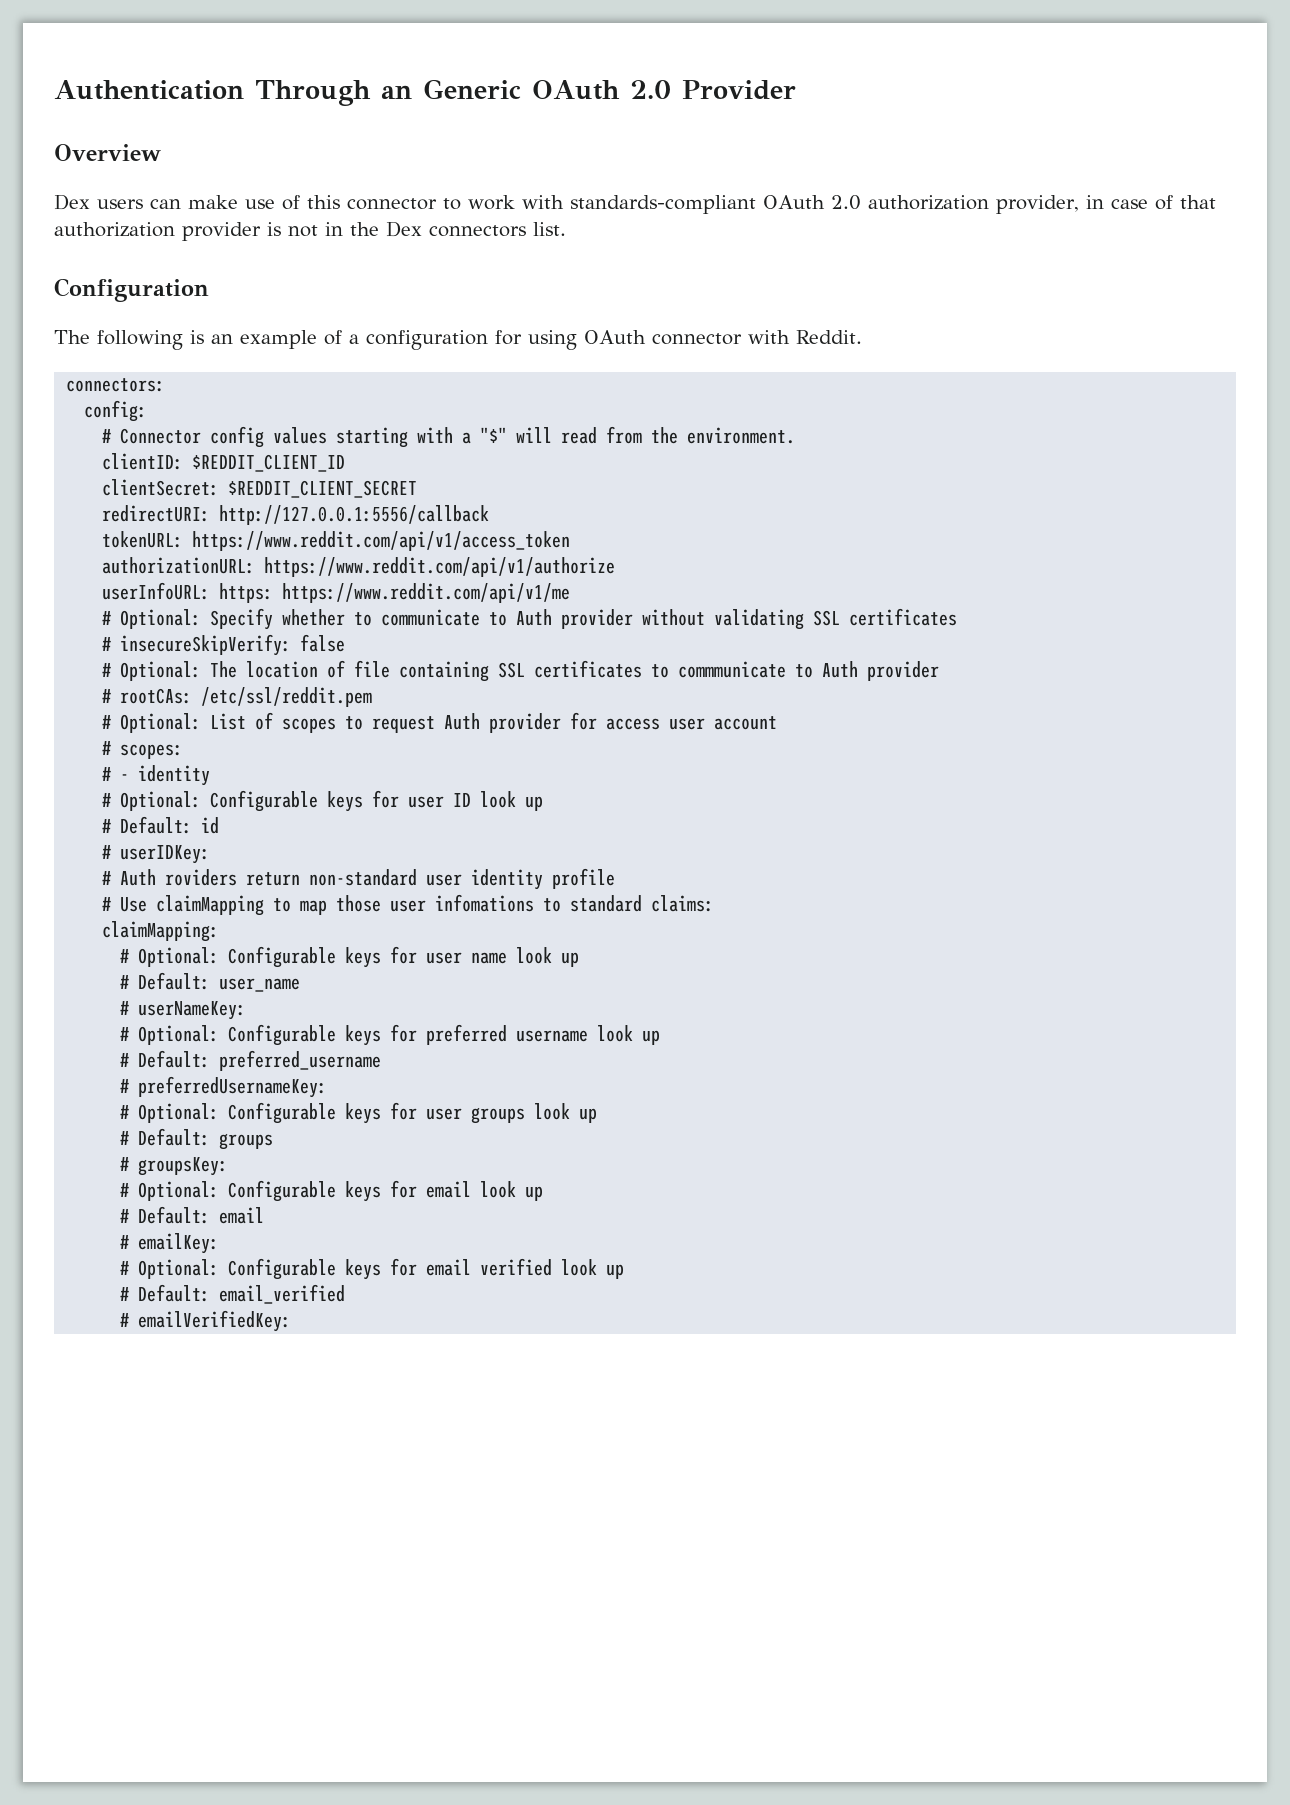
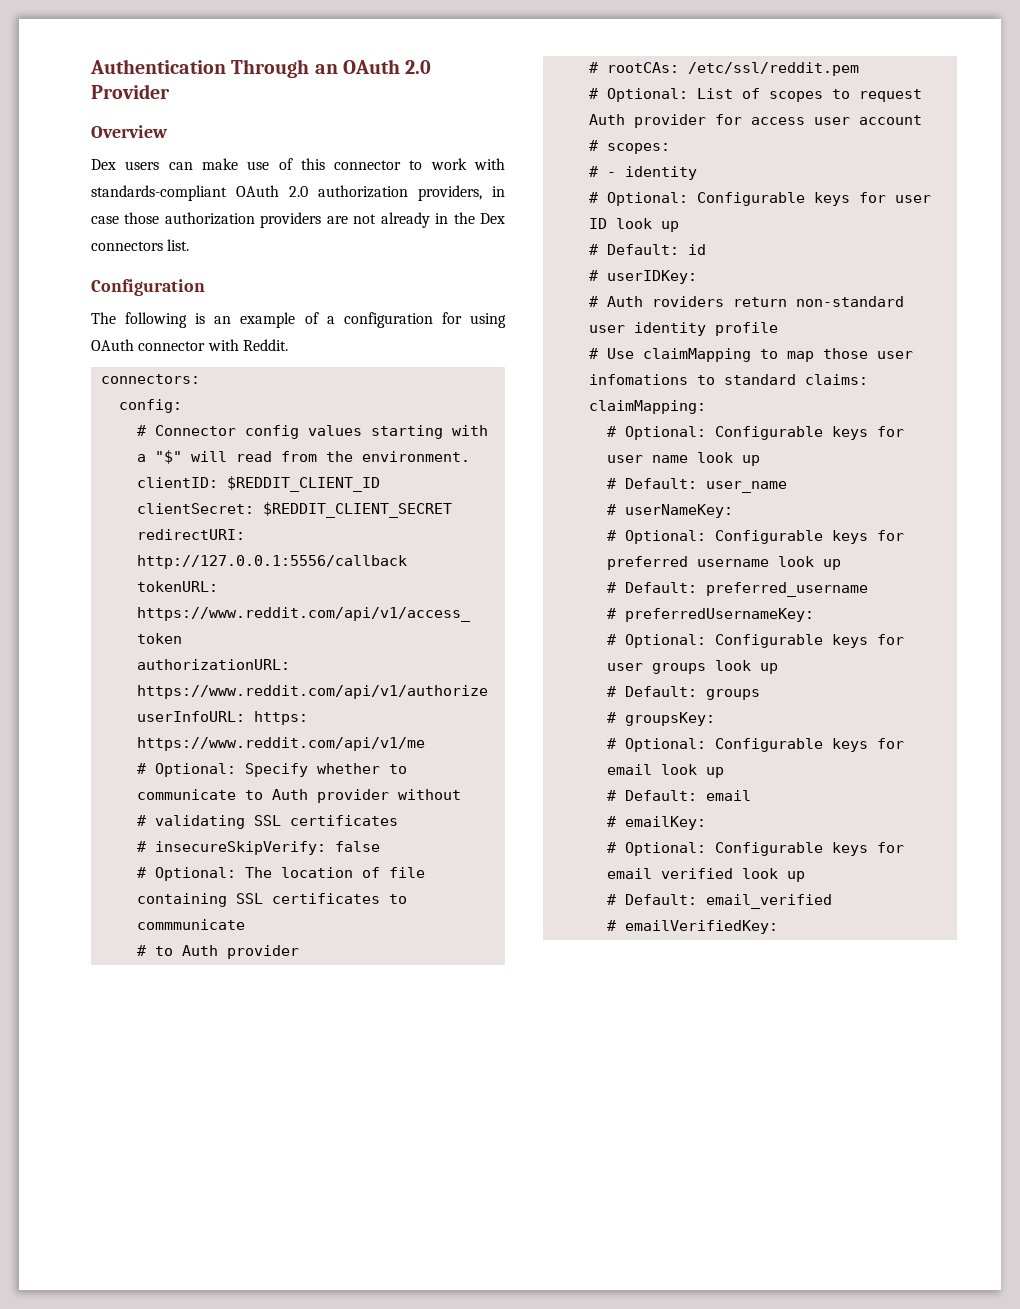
[423,79,521,99] Generic -> (338, 69) none
[996,195,1079,214] provider, -> [418,185,482,201] providers,
[1154,195,1216,210] [54,222,318,241] of that authorization provider is not -> [124,212,430,228] those authorization providers are not already
(706, 617) none -> [136,815,146,826] // #
(787, 669) none -> [136,945,146,956] // #

